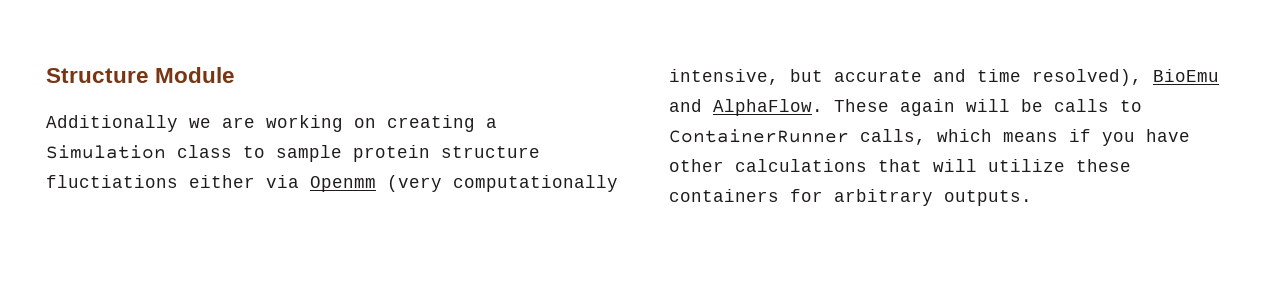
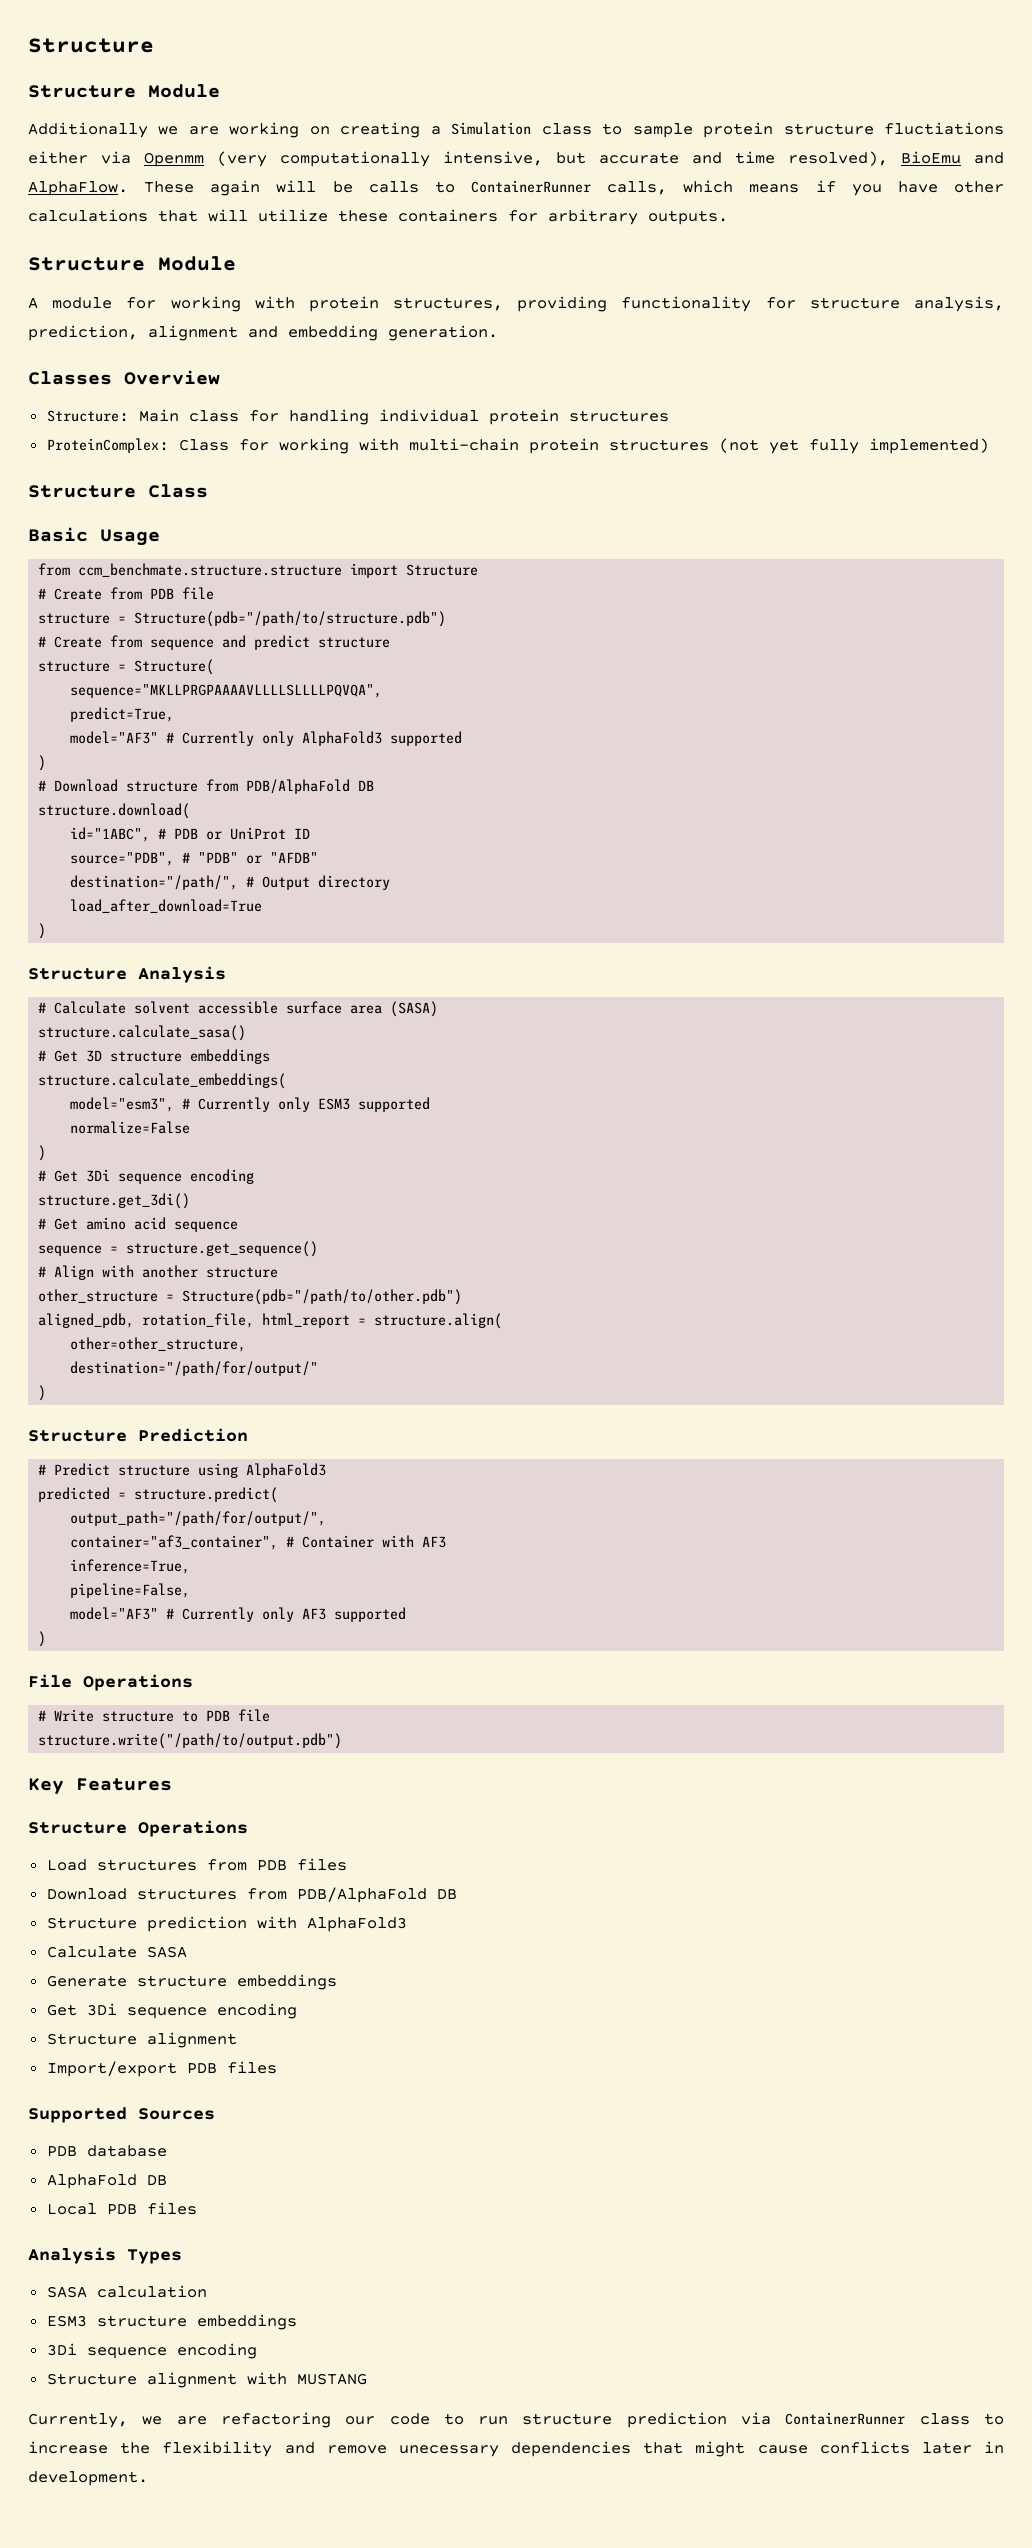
[46,68,149,83] Structure -> [28,38,154,53] [28,85,136,98] Structure // Structure
(1032, 198) none -> [28,256,236,271] [28,296,1004,312] [28,325,498,341] [28,370,220,385] [46,409,669,425] [46,438,989,454] [28,484,208,498] [28,527,160,546] [38,563,479,578] [38,587,215,600] [38,611,447,627] [38,635,391,650] [38,659,215,675] [70,684,383,698] [70,707,175,722] [70,731,463,746] [38,755,47,771] [38,779,375,794] [38,803,191,819] [70,827,311,842] [70,852,319,866] [70,875,391,890] [70,899,263,913] [38,923,47,939] [28,966,226,983] [38,1001,439,1017] [38,1025,247,1041] [38,1049,271,1064] [38,1073,287,1089] [70,1097,431,1112] [70,1121,191,1134] [38,1145,47,1161] [38,1169,255,1184] [38,1193,191,1209] [38,1217,239,1232] [38,1241,319,1257] [38,1265,279,1280] [38,1289,463,1305] [38,1313,503,1329] [70,1337,247,1352] [70,1361,319,1376] [38,1385,47,1401] [28,1428,248,1442] [38,1463,327,1478] [38,1487,279,1503] [70,1511,327,1526] [70,1535,447,1550] [70,1559,191,1574] [70,1583,191,1598] [70,1607,407,1622] [38,1631,47,1647] [28,1674,193,1691] [38,1709,271,1722] [38,1733,343,1749] [28,1778,172,1795] [28,1820,248,1837] [46,1858,347,1871] [46,1887,457,1903] [46,1916,407,1932] [46,1946,187,1958] [46,1974,337,1990] [46,2003,297,2019] [46,2032,237,2048] [46,2061,277,2077] [28,2107,215,2123] [46,2145,167,2157] [46,2174,167,2189] [46,2202,197,2215] [28,2247,182,2264] [46,2285,207,2298] [46,2314,297,2330] [46,2343,257,2359] [46,2372,367,2388] [28,2412,1004,2428] [28,2441,1004,2457] [28,2471,148,2486] // Structure Module // A module for working with protein structures, providing functionality for structure analysis, prediction, alignment and embedding generation. // Classes Overview // Structure: Main class for handling individual protein structures // ProteinComplex: Class for working with multi-chain protein structures (not yet fully implemented) // Structure Class // Basic Usage // from ccm_benchmate.structure.structure import Structure // # Create from PDB file // structure = Structure(pdb="/path/to/structure.pdb") // # Create from sequence and predict structure // structure = Structure( // sequence="MKLLPRGPAAAAVLLLLSLLLLPQVQA", // predict=True, // model="AF3" # Currently only AlphaFold3 supported // ) // # Download structure from PDB/AlphaFold DB // structure.download( // id="1ABC", # PDB or UniProt ID // source="PDB", # "PDB" or "AFDB" // destination="/path/", # Output directory // load_after_download=True // ) // Structure Analysis // # Calculate solvent accessible surface area (SASA) // structure.calculate_sasa() // # Get 3D structure embeddings // structure.calculate_embeddings( // model="esm3", # Currently only ESM3 supported // normalize=False // ) // # Get 3Di sequence encoding // structure.get_3di() // # Get amino acid sequence // sequence = structure.get_sequence() // # Align with another structure // other_structure = Structure(pdb="/path/to/other.pdb") // aligned_pdb, rotation_file, html_report = structure.align( // other=other_structure, // destination="/path/for/output/" // ) // Structure Prediction // # Predict structure using AlphaFold3 // predicted = structure.predict( // output_path="/path/for/output/", // container="af3_container", # Container with AF3 // inference=True, // pipeline=False, // model="AF3" # Currently only AF3 supported // ) // File Operations // # Write structure to PDB file // structure.write("/path/to/output.pdb") // Key Features // Structure Operations // Load structures from PDB files // Download structures from PDB/AlphaFold DB // Structure prediction with AlphaFold3 // Calculate SASA // Generate structure embeddings // Get 3Di sequence encoding // Structure alignment // Import/export PDB files // Supported Sources // PDB database // AlphaFold DB // Local PDB files // Analysis Types // SASA calculation // ESM3 structure embeddings // 3Di sequence encoding // Structure alignment with MUSTANG // Currently, we are refactoring our code to run structure prediction via ContainerRunner class to increase the flexibility and remove unecessary dependencies that might cause conflicts later in development.

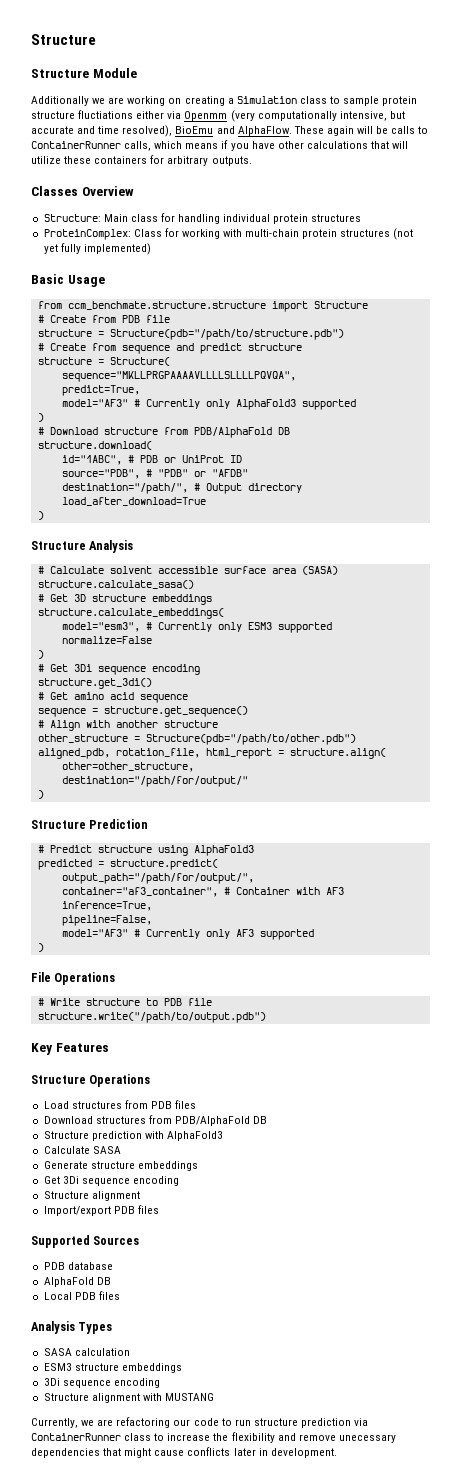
[28,256,236,271] [28,296,1004,312] [28,325,498,341] // Structure Module // A module for working with protein structures, providing functionality for structure analysis, prediction, alignment and embedding generation. -> (252, 161) none
[28,484,208,498] // Structure Class -> (151, 249) none

